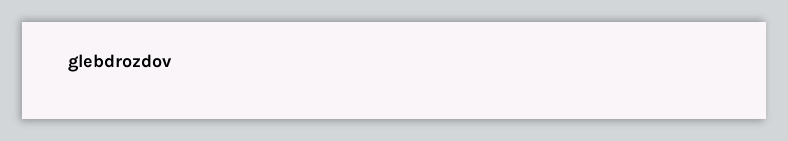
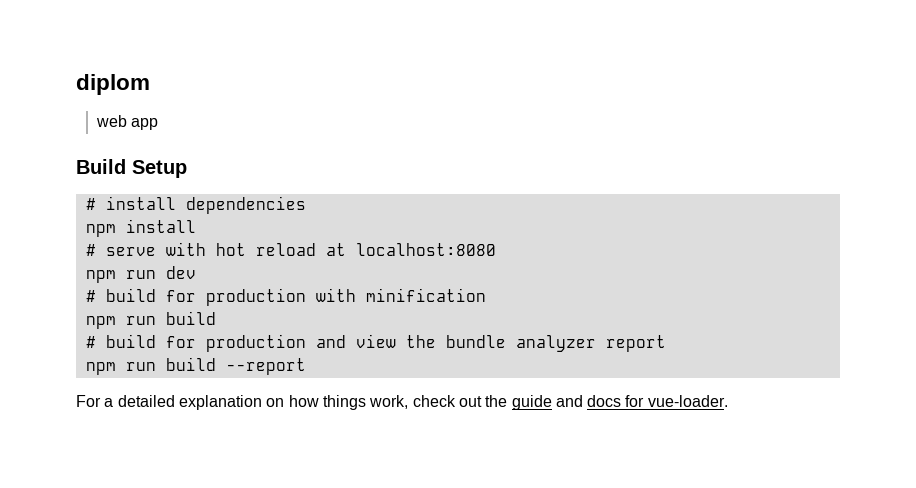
[68,54,172,72] glebdrozdov -> [76,74,150,95] [95,115,159,130] [76,159,187,178] [85,196,306,214] [85,219,196,237] [85,242,496,256] [85,266,196,283] [85,288,486,306] [85,311,216,329] [85,334,666,352] [85,357,306,375] [76,395,728,410] diplom // web app // Build Setup // # install dependencies // npm install // # serve with hot reload at localhost:8080 // npm run dev // # build for production with minification // npm run build // # build for production and view the bundle analyzer report // npm run build --report // For a detailed explanation on how things work, check out the guide and docs for vue-loader.

